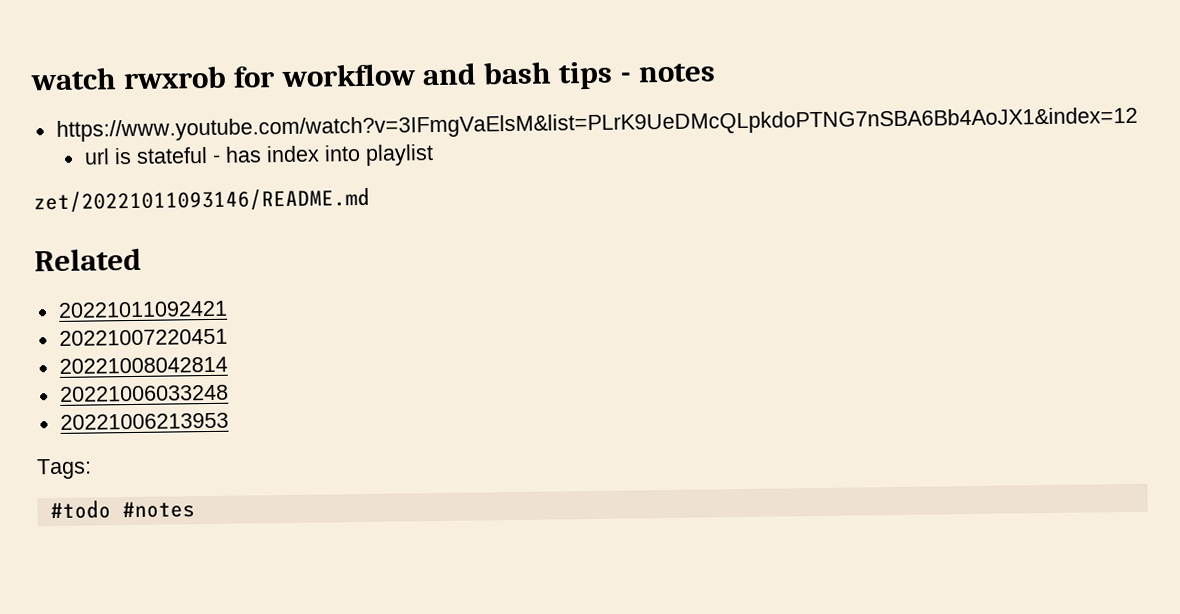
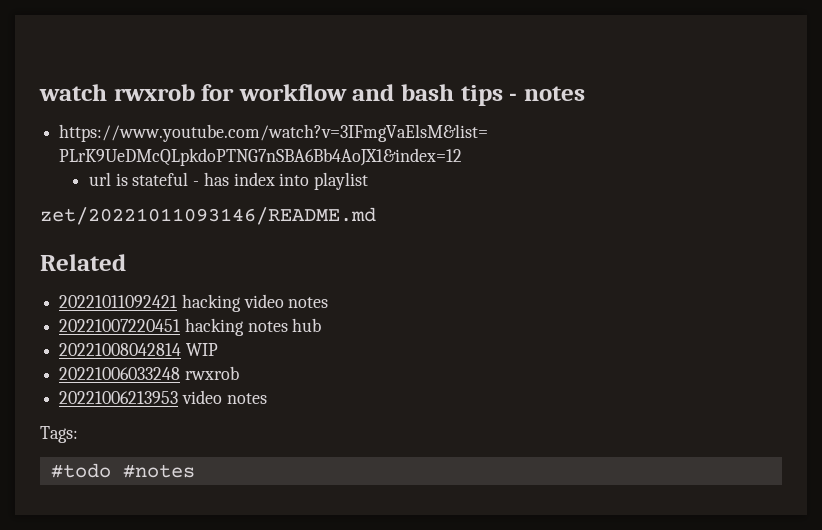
[58,328,228,346] // 20221007220451 -> [181,294,329,312] [59,318,322,336] hacking video notes // 20221007220451 hacking notes hub
(228, 365) none -> [185,343,218,356] WIP
(229, 393) none -> [184,366,239,380] rwxrob
(229, 421) none -> [181,390,267,404] video notes

